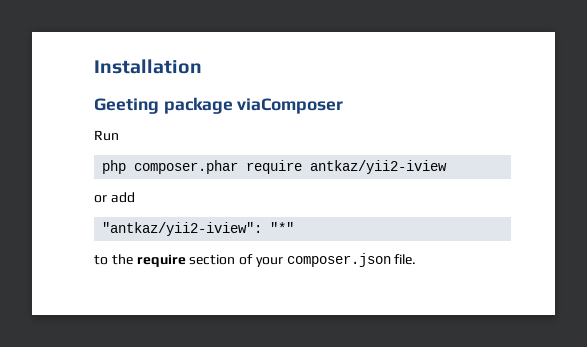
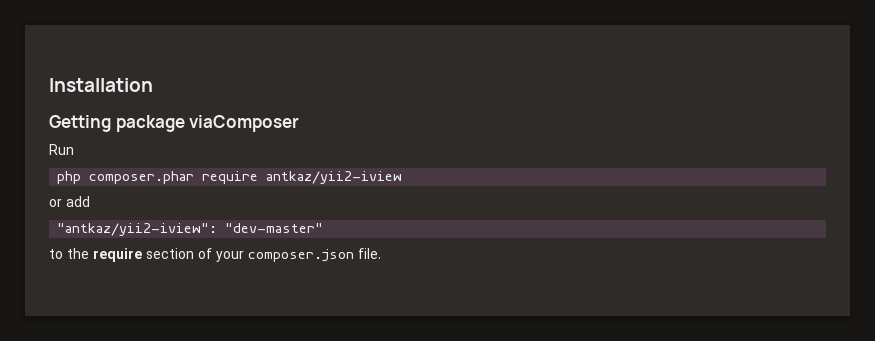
[94,98,159,114] Geeting -> [49,115,111,132] Getting
[270,222,295,233] "*" -> [225,223,324,233] "dev-master"

